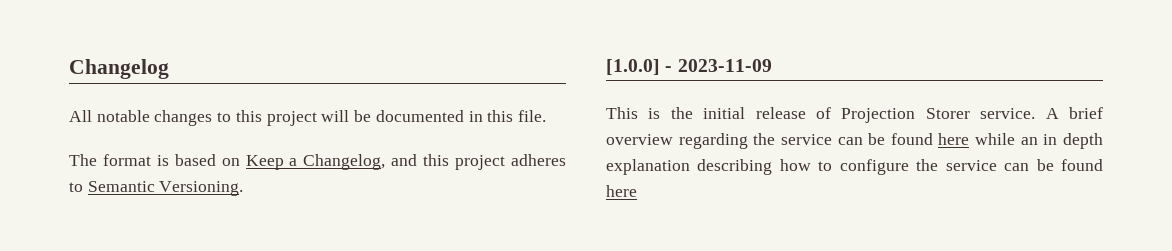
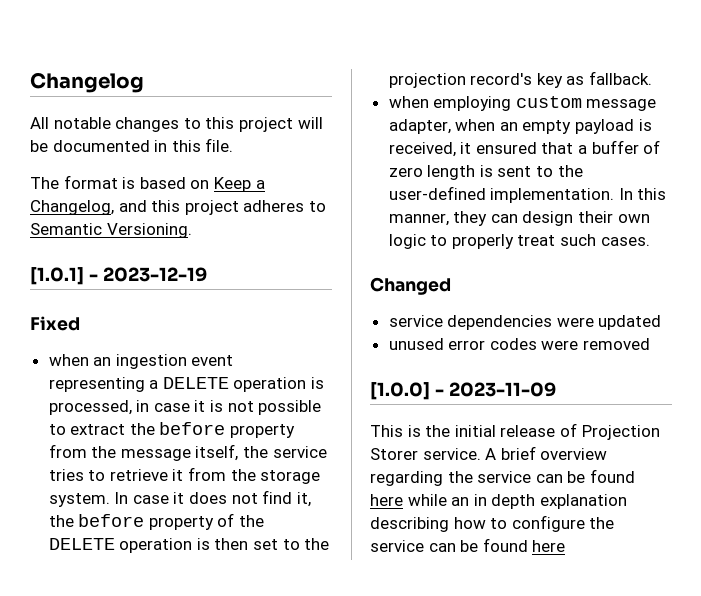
(244, 188) none -> [30,267,207,285] [30,316,80,331] [48,354,234,369] [48,377,325,392] [48,400,322,415] [48,422,296,438] [48,444,327,461] [48,467,321,484] [48,490,311,507] [48,513,265,530] [48,538,330,553] [388,71,653,88] [388,96,657,111] [388,119,652,134] [388,140,661,157] [388,165,583,180] [388,186,667,203] [388,211,650,226] [388,234,650,249] [370,277,451,295] [388,315,662,330] [388,338,651,350] // [1.0.1] - 2023-12-19 // Fixed // when an ingestion event representing a DELETE operation is processed, in case it is not possible to extract the before property from the message itself, the service tries to retrieve it from the storage system. In case it does not find it, the before property of the DELETE operation is then set to the projection record's key as fallback. // when employing custom message adapter, when an empty payload is received, it ensured that a buffer of zero length is sent to the user-defined implementation. In this manner, they can design their own logic to properly treat such cases. // Changed // service dependencies were updated // unused error codes were removed

